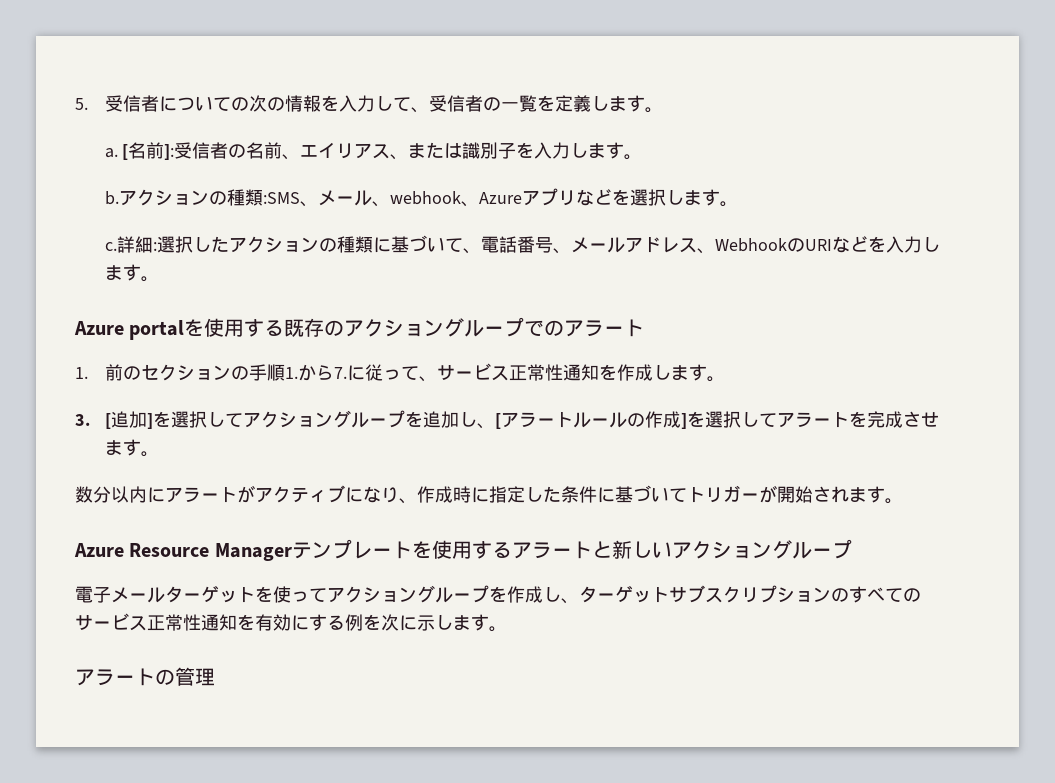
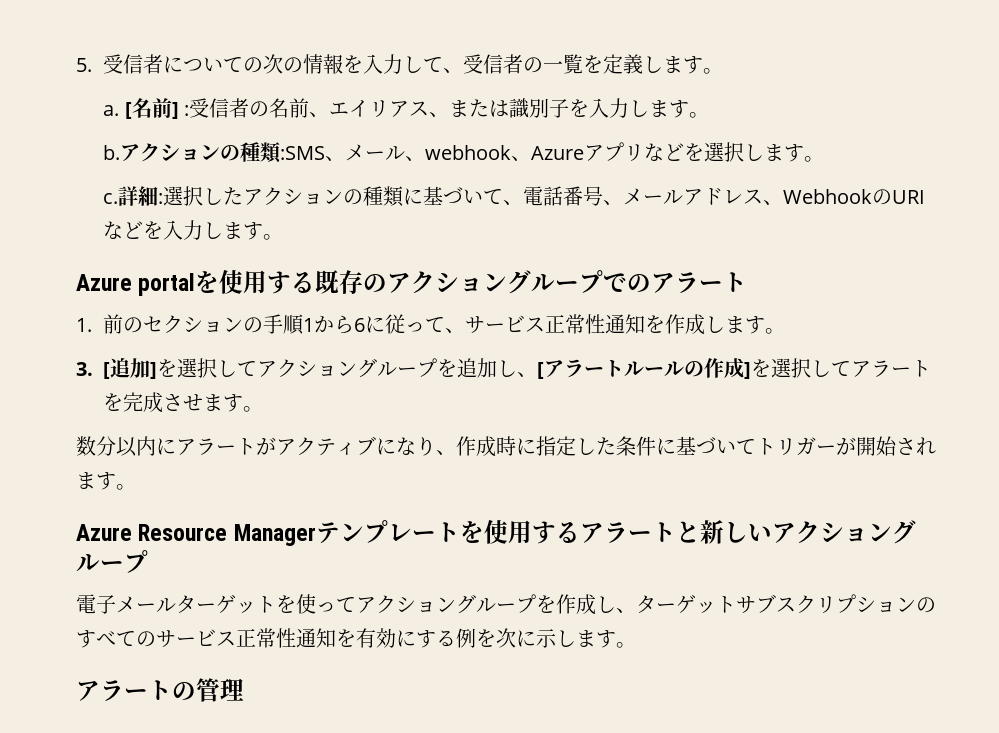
[164,144,175,160] ]: -> [171,102,190,119] ] :
[284,364,347,381] 1.から7. -> [303,315,366,334] 1から6

